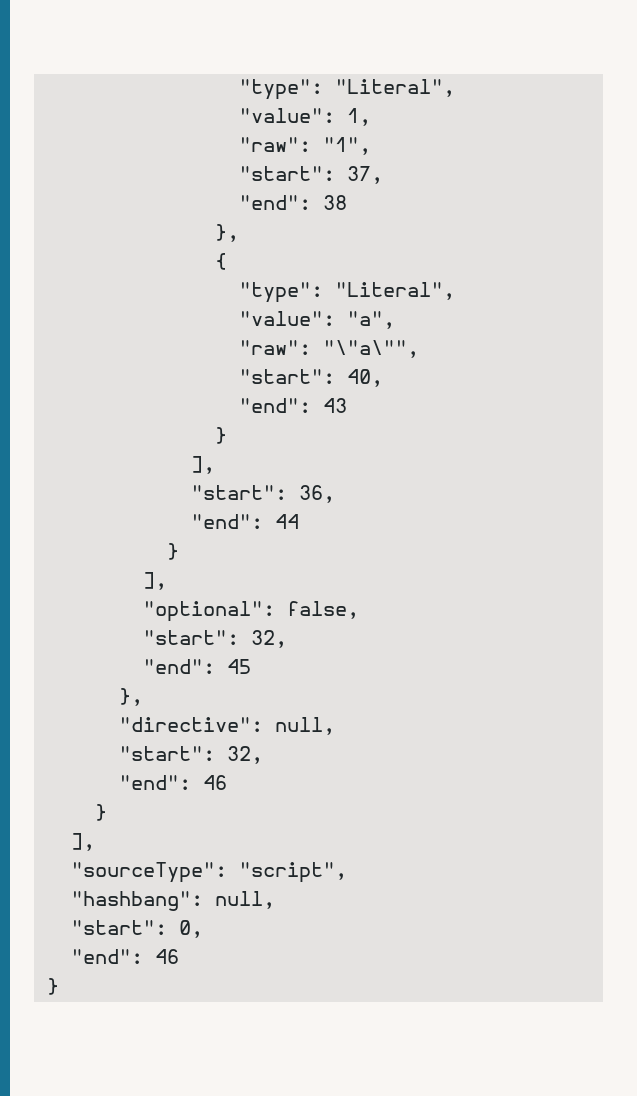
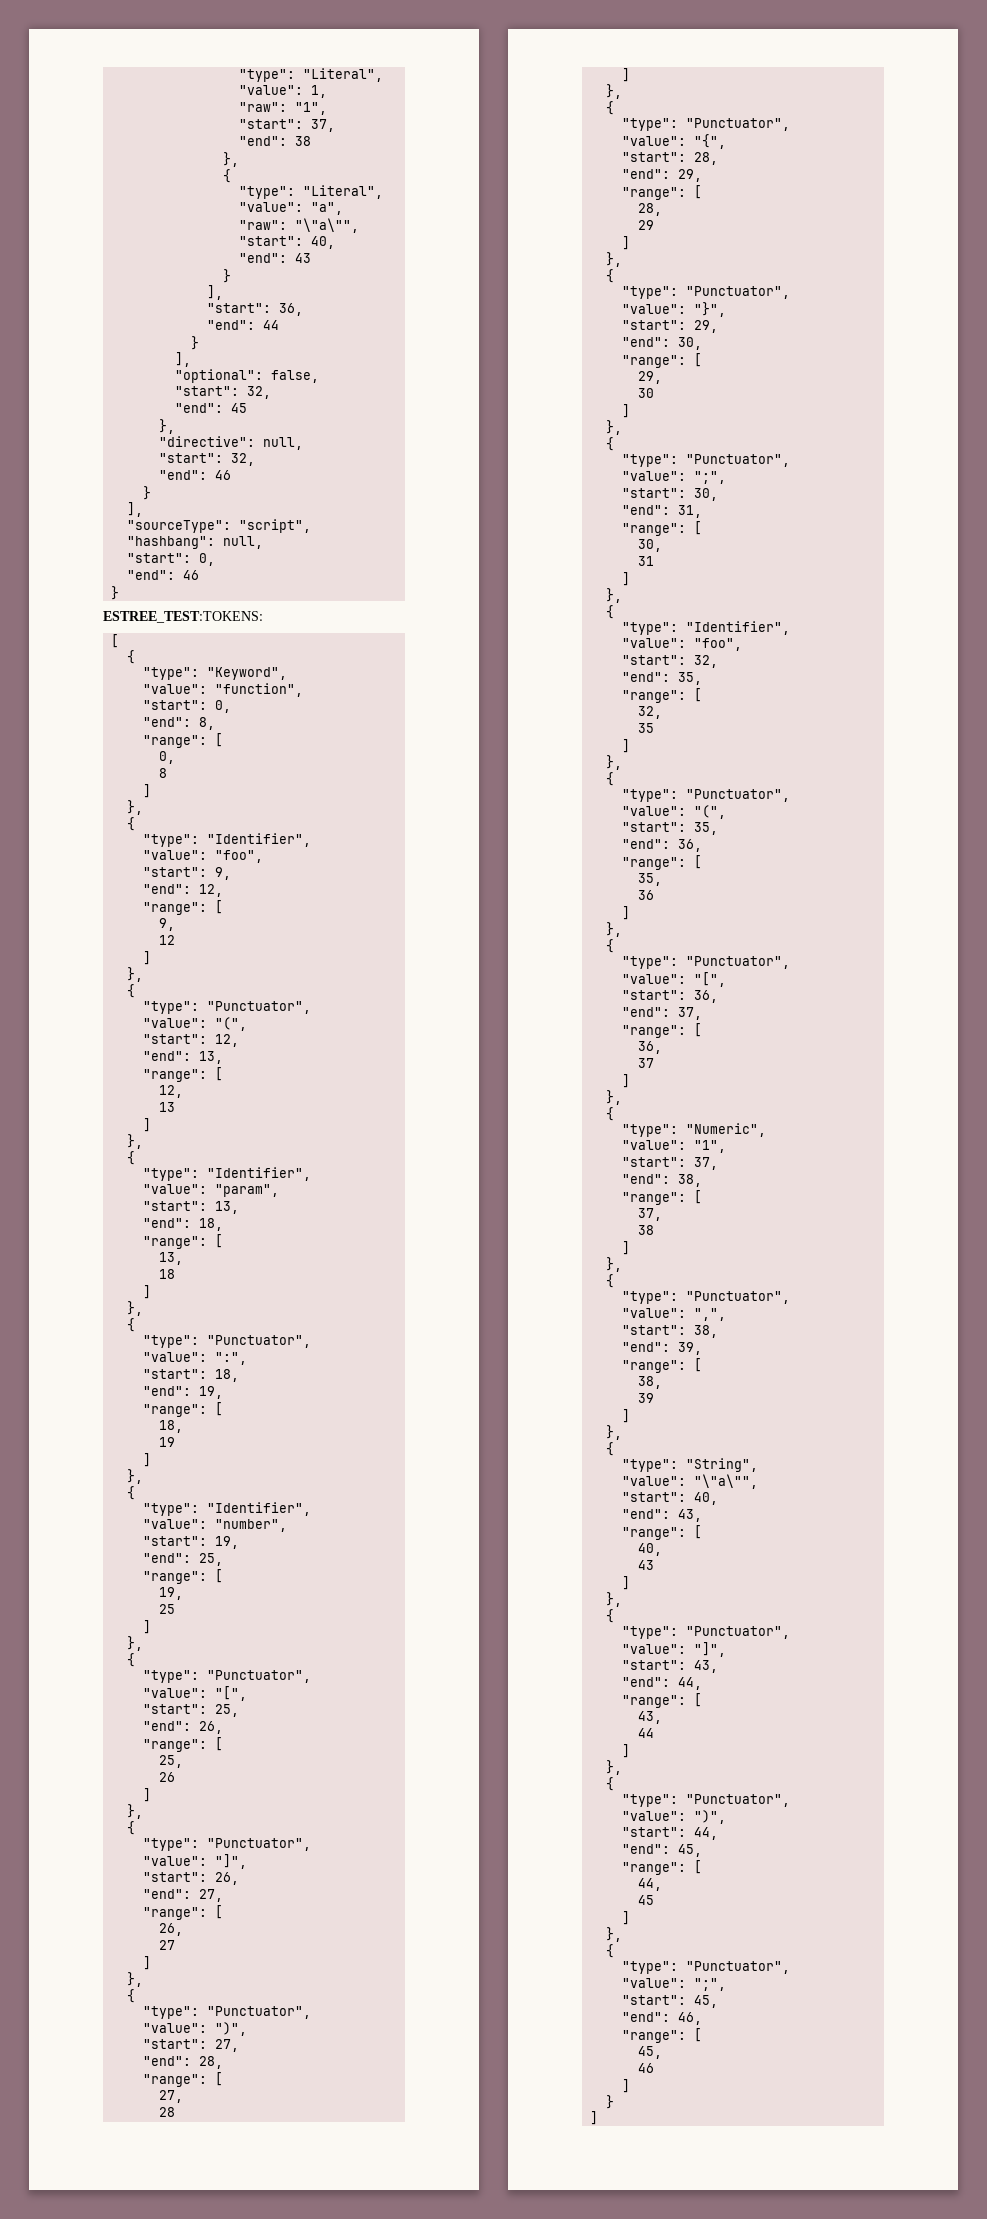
(59, 986) none -> [103,611,263,623] [111,634,120,648] [127,650,136,664] [143,667,288,680] [143,683,304,697] [143,700,232,713] [143,717,216,730] [143,733,224,748] [159,751,176,764] [159,768,168,778] [143,784,152,798] [127,800,144,815] [127,817,136,831] [143,833,312,847] [143,850,264,863] [143,867,232,880] [143,884,224,897] [143,900,224,915] [159,918,176,931] [159,935,176,945] [143,951,152,965] [127,967,144,982] [127,984,136,998] [143,1001,312,1014] [143,1017,248,1031] [143,1034,240,1047] [143,1051,224,1064] [143,1067,224,1082] [159,1085,184,1098] [159,1102,176,1112] [143,1118,152,1132] [127,1134,144,1149] [127,1151,136,1165] [143,1167,312,1181] [143,1184,280,1197] [143,1201,240,1214] [143,1218,224,1231] [143,1234,224,1249] [159,1252,184,1265] [159,1269,176,1279] [143,1285,152,1299] [127,1301,144,1316] [127,1318,136,1332] [143,1335,312,1348] [143,1352,248,1365] [143,1369,240,1382] [143,1386,224,1399] [143,1402,224,1417] [159,1420,184,1433] [159,1437,176,1447] [143,1453,152,1467] [127,1469,144,1484] [127,1486,136,1500] [143,1502,312,1516] [143,1519,288,1532] [143,1536,240,1549] [143,1553,224,1566] [143,1569,224,1584] [159,1587,184,1600] [159,1604,176,1614] [143,1620,152,1634] [127,1636,144,1651] [127,1653,136,1667] [143,1670,312,1683] [143,1686,248,1701] [143,1704,240,1717] [143,1721,224,1734] [143,1737,224,1752] [159,1755,184,1768] [159,1772,176,1782] [143,1788,152,1802] [127,1804,144,1819] [127,1821,136,1835] [143,1838,312,1851] [143,1854,248,1869] [143,1872,240,1885] [143,1889,224,1902] [143,1905,224,1920] [159,1923,184,1936] [159,1940,176,1950] [143,1956,152,1970] [127,1972,144,1987] [127,1989,136,2003] [143,2006,312,2019] [143,2022,248,2036] [143,2039,240,2052] [143,2056,224,2069] [143,2072,224,2087] [159,2090,184,2103] [159,2107,176,2117] [622,68,631,82] [606,84,623,99] [606,101,615,115] [622,118,791,131] [622,134,727,149] [622,152,719,165] [622,169,703,182] [622,185,703,200] [638,203,663,216] [638,220,655,230] [622,236,631,250] [606,252,623,267] [606,269,615,283] [622,286,791,299] [622,302,727,317] [622,320,719,333] [622,337,703,350] [622,353,703,368] [638,371,663,384] [638,388,655,398] [622,404,631,418] [606,420,623,435] [606,437,615,451] [622,454,791,467] [622,471,727,484] [622,488,719,501] [622,505,703,518] [622,521,703,536] [638,539,663,552] [638,556,655,566] [622,572,631,586] [606,588,623,603] [606,605,615,619] [622,621,791,635] [622,638,743,651] [622,655,719,668] [622,672,703,685] [622,688,703,703] [638,706,663,719] [638,723,655,733] [622,739,631,753] [606,755,623,770] [606,772,615,786] [622,789,791,802] [622,805,727,819] [622,822,719,835] [622,839,703,852] [622,855,703,870] [638,873,663,886] [638,890,655,900] [622,906,631,920] [606,922,623,937] [606,939,615,953] [622,956,791,969] [622,972,727,987] [622,990,719,1003] [622,1007,703,1020] [622,1023,703,1038] [638,1041,663,1054] [638,1058,655,1068] [622,1074,631,1088] [606,1090,623,1105] [606,1107,615,1121] [622,1123,767,1137] [622,1140,727,1153] [622,1157,719,1170] [622,1174,703,1187] [622,1190,703,1205] [638,1208,663,1221] [638,1225,655,1235] [622,1241,631,1255] [606,1257,623,1272] [606,1274,615,1288] [622,1291,791,1304] [622,1308,727,1321] [622,1325,719,1338] [622,1342,703,1355] [622,1358,703,1373] [638,1376,663,1389] [638,1393,655,1403] [622,1409,631,1423] [606,1425,623,1440] [606,1442,615,1456] [622,1458,759,1472] [622,1474,759,1489] [622,1492,719,1505] [622,1509,703,1522] [622,1525,703,1540] [638,1543,663,1556] [638,1560,655,1570] [622,1576,631,1590] [606,1592,623,1607] [606,1609,615,1623] [622,1626,791,1639] [622,1642,727,1657] [622,1660,719,1673] [622,1677,703,1690] [622,1693,703,1708] [638,1711,663,1724] [638,1728,655,1738] [622,1744,631,1758] [606,1760,623,1775] [606,1777,615,1791] [622,1794,791,1807] [622,1810,727,1824] [622,1827,719,1840] [622,1844,703,1857] [622,1860,703,1875] [638,1878,663,1891] [638,1895,655,1905] [622,1911,631,1925] [606,1927,623,1942] [606,1944,615,1958] [622,1961,791,1974] [622,1978,727,1991] [622,1995,719,2008] [622,2012,703,2025] [622,2028,703,2043] [638,2046,663,2059] [638,2063,655,2073] [622,2079,631,2093] [606,2095,615,2109] [590,2111,599,2125] // ESTREE_TEST:TOKENS: // [ // { // "type": "Keyword", // "value": "function", // "start": 0, // "end": 8, // "range": [ // 0, // 8 // ] // }, // { // "type": "Identifier", // "value": "foo", // "start": 9, // "end": 12, // "range": [ // 9, // 12 // ] // }, // { // "type": "Punctuator", // "value": "(", // "start": 12, // "end": 13, // "range": [ // 12, // 13 // ] // }, // { // "type": "Identifier", // "value": "param", // "start": 13, // "end": 18, // "range": [ // 13, // 18 // ] // }, // { // "type": "Punctuator", // "value": ":", // "start": 18, // "end": 19, // "range": [ // 18, // 19 // ] // }, // { // "type": "Identifier", // "value": "number", // "start": 19, // "end": 25, // "range": [ // 19, // 25 // ] // }, // { // "type": "Punctuator", // "value": "[", // "start": 25, // "end": 26, // "range": [ // 25, // 26 // ] // }, // { // "type": "Punctuator", // "value": "]", // "start": 26, // "end": 27, // "range": [ // 26, // 27 // ] // }, // { // "type": "Punctuator", // "value": ")", // "start": 27, // "end": 28, // "range": [ // 27, // 28 // ] // }, // { // "type": "Punctuator", // "value": "{", // "start": 28, // "end": 29, // "range": [ // 28, // 29 // ] // }, // { // "type": "Punctuator", // "value": "}", // "start": 29, // "end": 30, // "range": [ // 29, // 30 // ] // }, // { // "type": "Punctuator", // "value": ";", // "start": 30, // "end": 31, // "range": [ // 30, // 31 // ] // }, // { // "type": "Identifier", // "value": "foo", // "start": 32, // "end": 35, // "range": [ // 32, // 35 // ] // }, // { // "type": "Punctuator", // "value": "(", // "start": 35, // "end": 36, // "range": [ // 35, // 36 // ] // }, // { // "type": "Punctuator", // "value": "[", // "start": 36, // "end": 37, // "range": [ // 36, // 37 // ] // }, // { // "type": "Numeric", // "value": "1", // "start": 37, // "end": 38, // "range": [ // 37, // 38 // ] // }, // { // "type": "Punctuator", // "value": ",", // "start": 38, // "end": 39, // "range": [ // 38, // 39 // ] // }, // { // "type": "String", // "value": "\"a\"", // "start": 40, // "end": 43, // "range": [ // 40, // 43 // ] // }, // { // "type": "Punctuator", // "value": "]", // "start": 43, // "end": 44, // "range": [ // 43, // 44 // ] // }, // { // "type": "Punctuator", // "value": ")", // "start": 44, // "end": 45, // "range": [ // 44, // 45 // ] // }, // { // "type": "Punctuator", // "value": ";", // "start": 45, // "end": 46, // "range": [ // 45, // 46 // ] // } // ]

